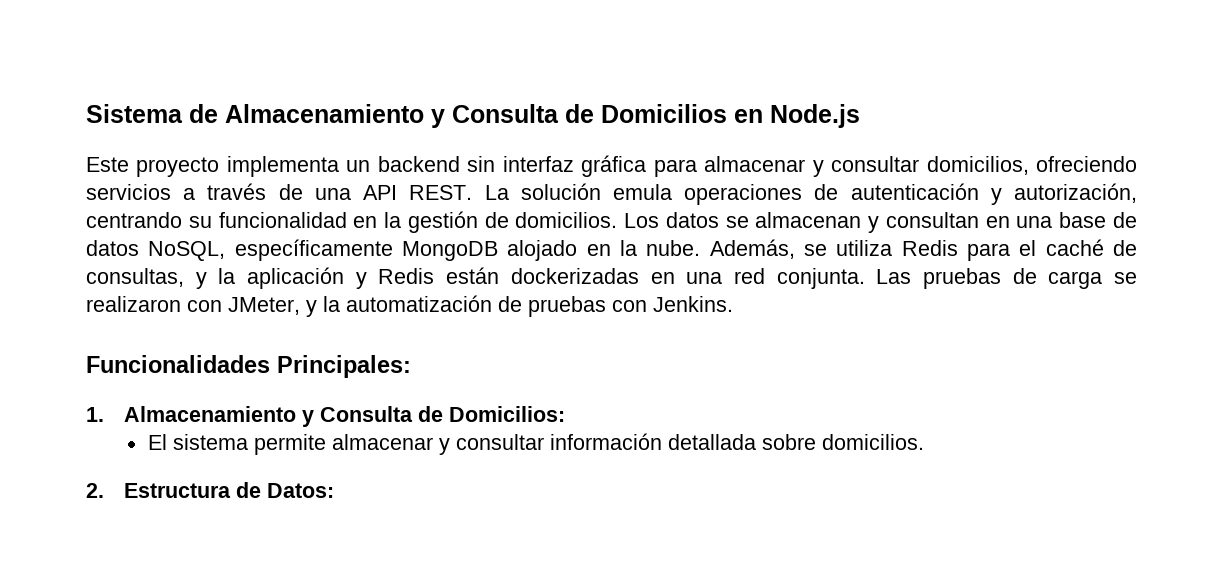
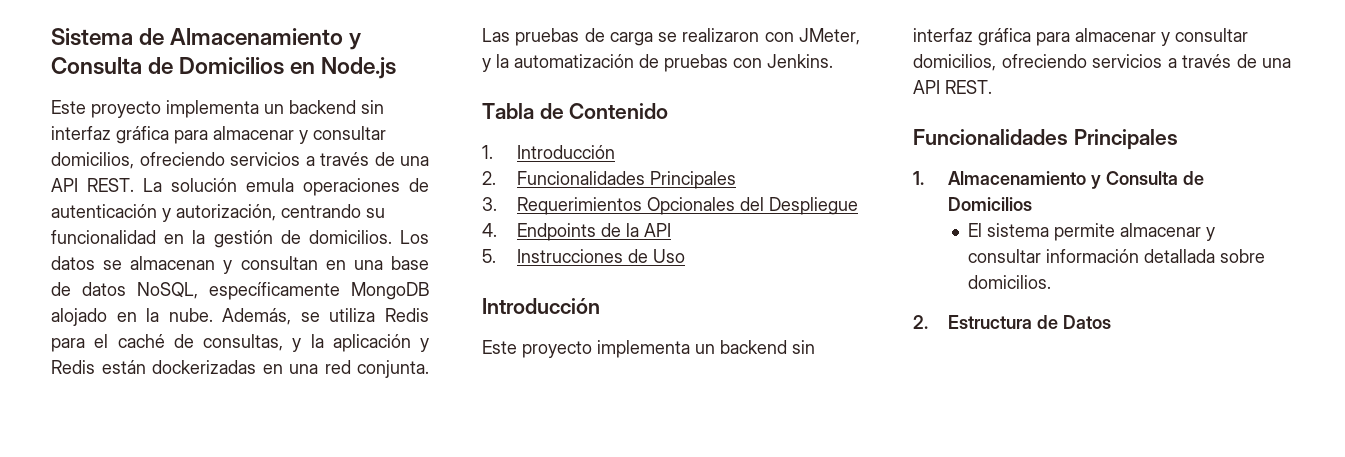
[86,355,411,378] Funcionalidades Principales: -> [482,103,669,119] [482,145,616,159] [482,171,737,189] [482,197,859,215] [482,223,672,241] [482,249,686,263] [482,298,600,314] [482,340,815,358] [913,28,1248,46] [913,54,1291,71] [913,80,992,94] [913,129,1178,150] Tabla de Contenido // 1. Introducción // 2. Funcionalidades Principales // 3. Requerimientos Opcionales del Despliegue // 4. Endpoints de la API // 5. Instrucciones de Uso // Introducción // Este proyecto implementa un backend sin interfaz gráfica para almacenar y consultar domicilios, ofreciendo servicios a través de una API REST. // Funcionalidades Principales
[449,406,566,422] Domicilios: -> [948,197,1033,211] Domicilios
[267,483,335,498] Datos: -> [1063,315,1112,329] Datos

